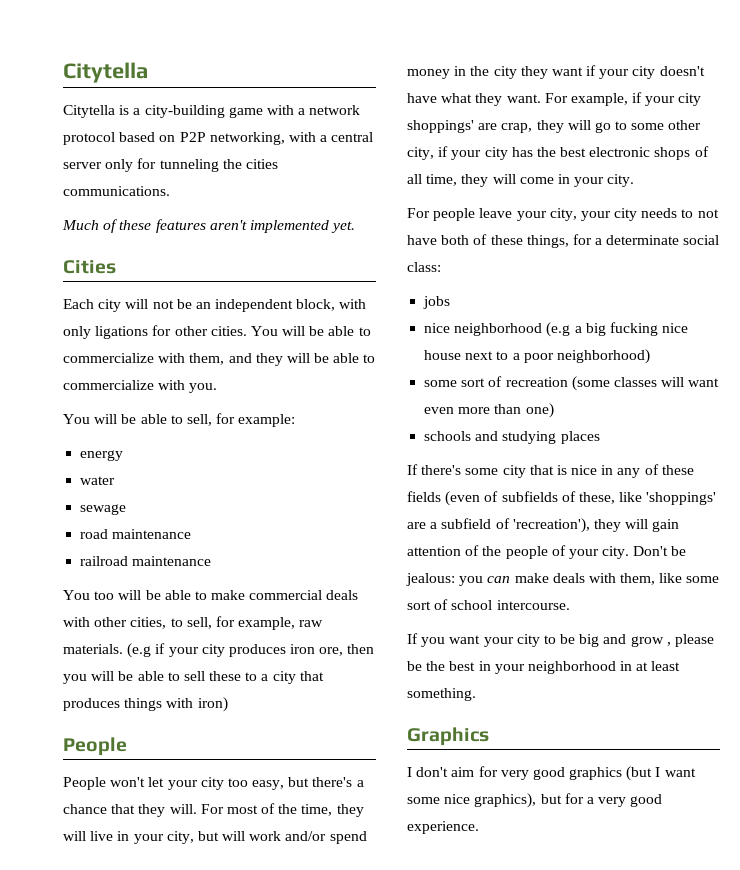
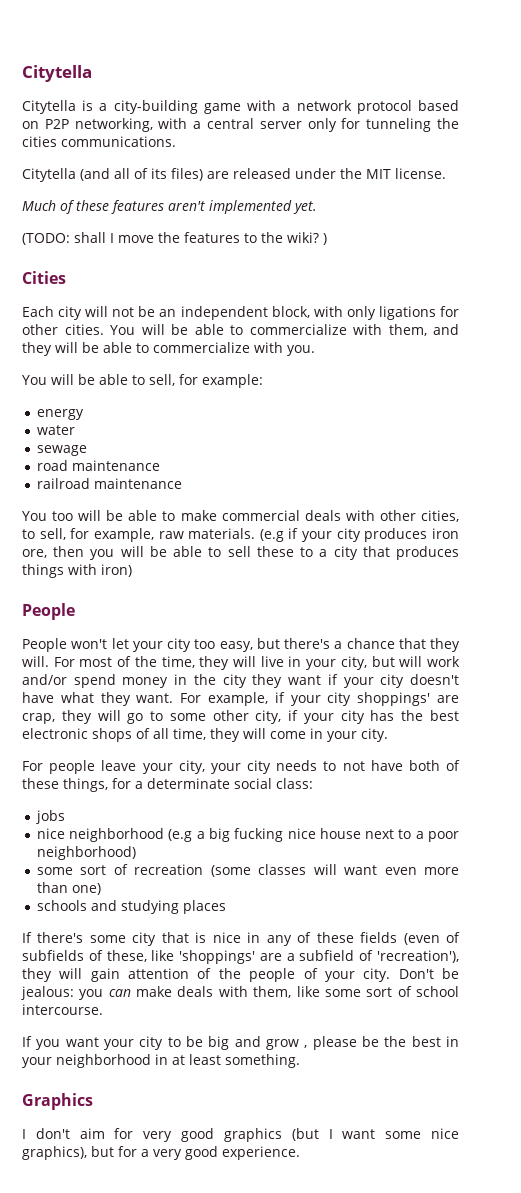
(170, 191) none -> [22,168,446,182] // Citytella (and all of its files) are released under the MIT license.
(356, 227) none -> [22,232,327,245] // (TODO: shall I move the features to the wiki? )

